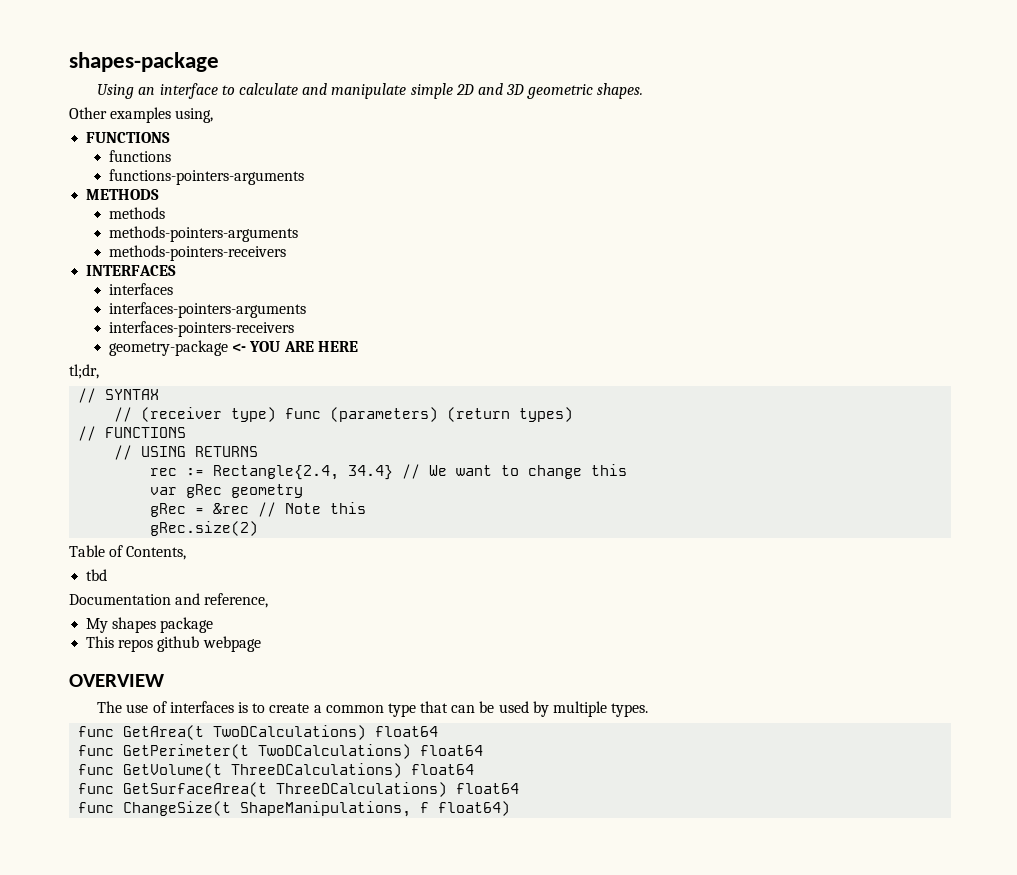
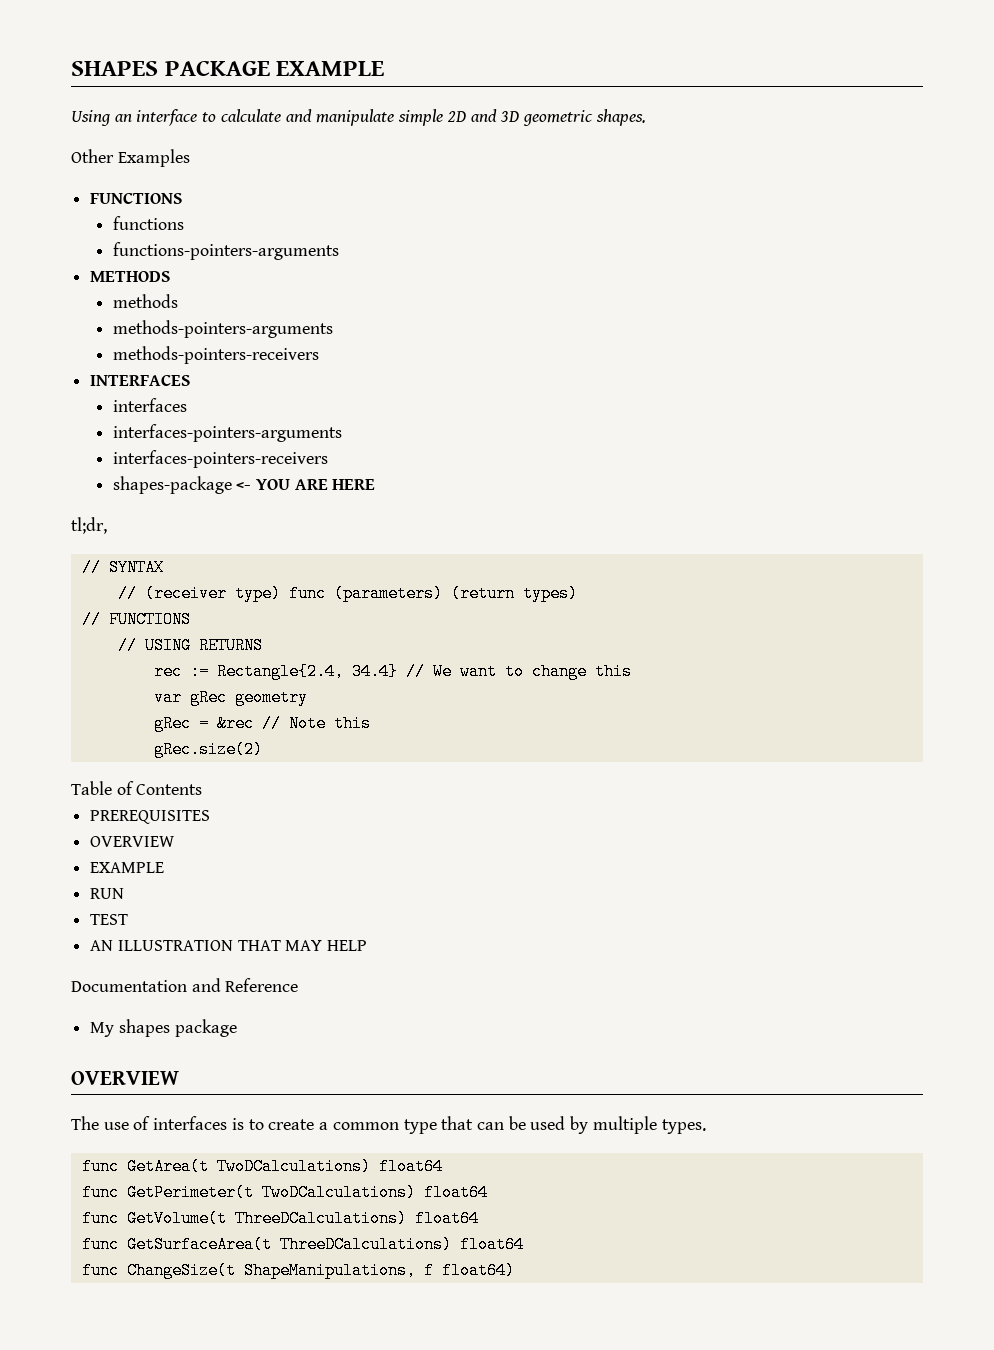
[69,52,219,72] shapes-package -> [71,60,385,76] SHAPES PACKAGE EXAMPLE
[110,107,214,123] examples using, -> [117,149,190,167] Examples
[108,340,228,356] geometry-package -> [112,476,232,494] shapes-package
[126,546,187,560] [86,569,108,581] Contents, // tbd -> [136,784,203,795] [90,810,211,824] [90,836,176,847] [90,862,165,873] [90,888,125,899] [90,914,129,925] [90,940,368,951] Contents // PREREQUISITES // OVERVIEW // EXAMPLE // RUN // TEST // AN ILLUSTRATION THAT MAY HELP
[204,593,269,608] reference, -> [225,978,299,992] Reference
[86,636,261,652] // This repos github webpage -> (237, 1028) none

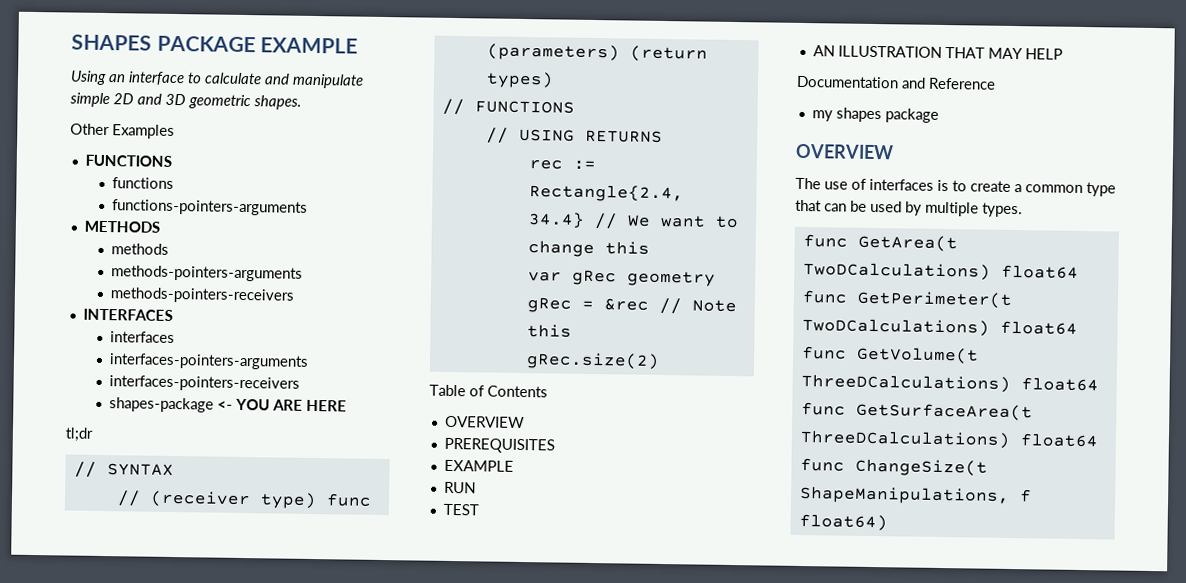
[71,517,107,534] tl;dr, -> [65,427,93,442] tl;dr
(203, 789) none -> [444,415,525,429] // OVERVIEW
[90,836,176,847] // OVERVIEW -> (555, 445) none
[90,1022,115,1037] My -> [811,110,833,122] my

